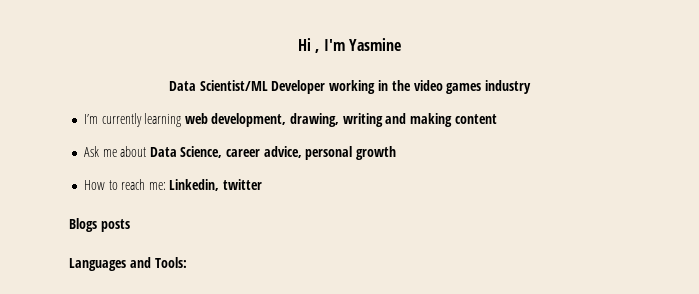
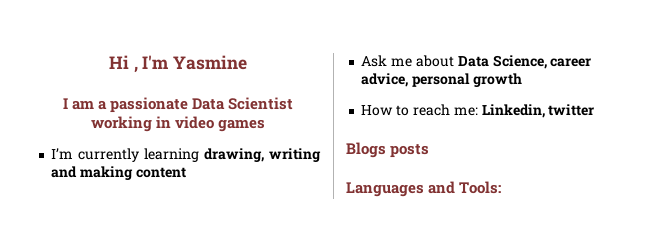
[168,80,326,94] Data Scientist/ML Developer -> [62,97,294,113] I am a passionate Data Scientist
[391,80,411,91] the -> (171, 122) none
[485,80,532,94] industry -> (266, 125) none
[184,113,287,127] web development, -> (200, 155) none

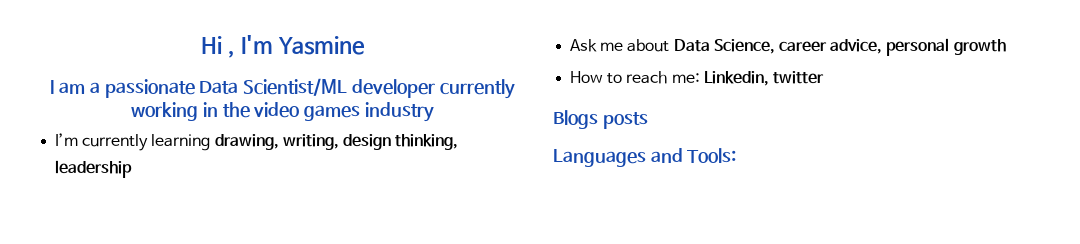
[228,97,294,110] Scientist -> [243,78,515,99] Scientist/ML developer currently
(171, 122) none -> [222,102,250,118] the
(266, 125) none -> [364,102,434,122] industry
[269,148,321,162] [51,166,186,180] writing and making content -> [282,134,459,150] [55,160,133,178] writing, design thinking, leadership

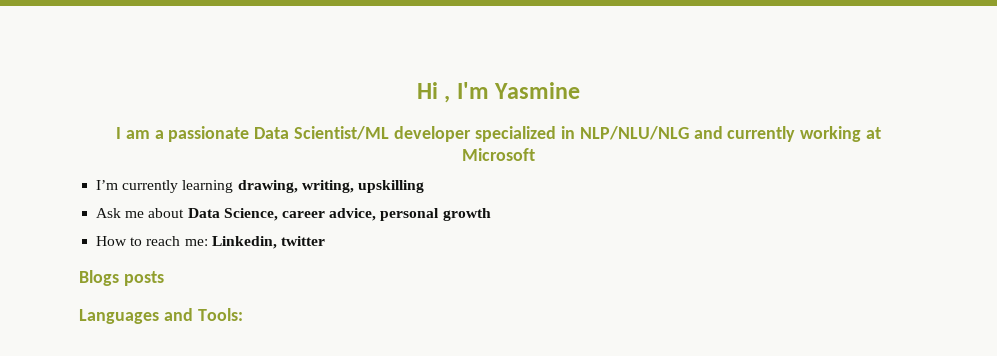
[439,79,515,99] [131,102,434,122] currently working in the video games industry -> [474,126,882,142] [462,148,535,161] specialized in NLP/NLU/NLG and currently working at Microsoft
[342,134,459,150] [55,160,133,178] design thinking, leadership -> [357,180,424,193] upskilling

